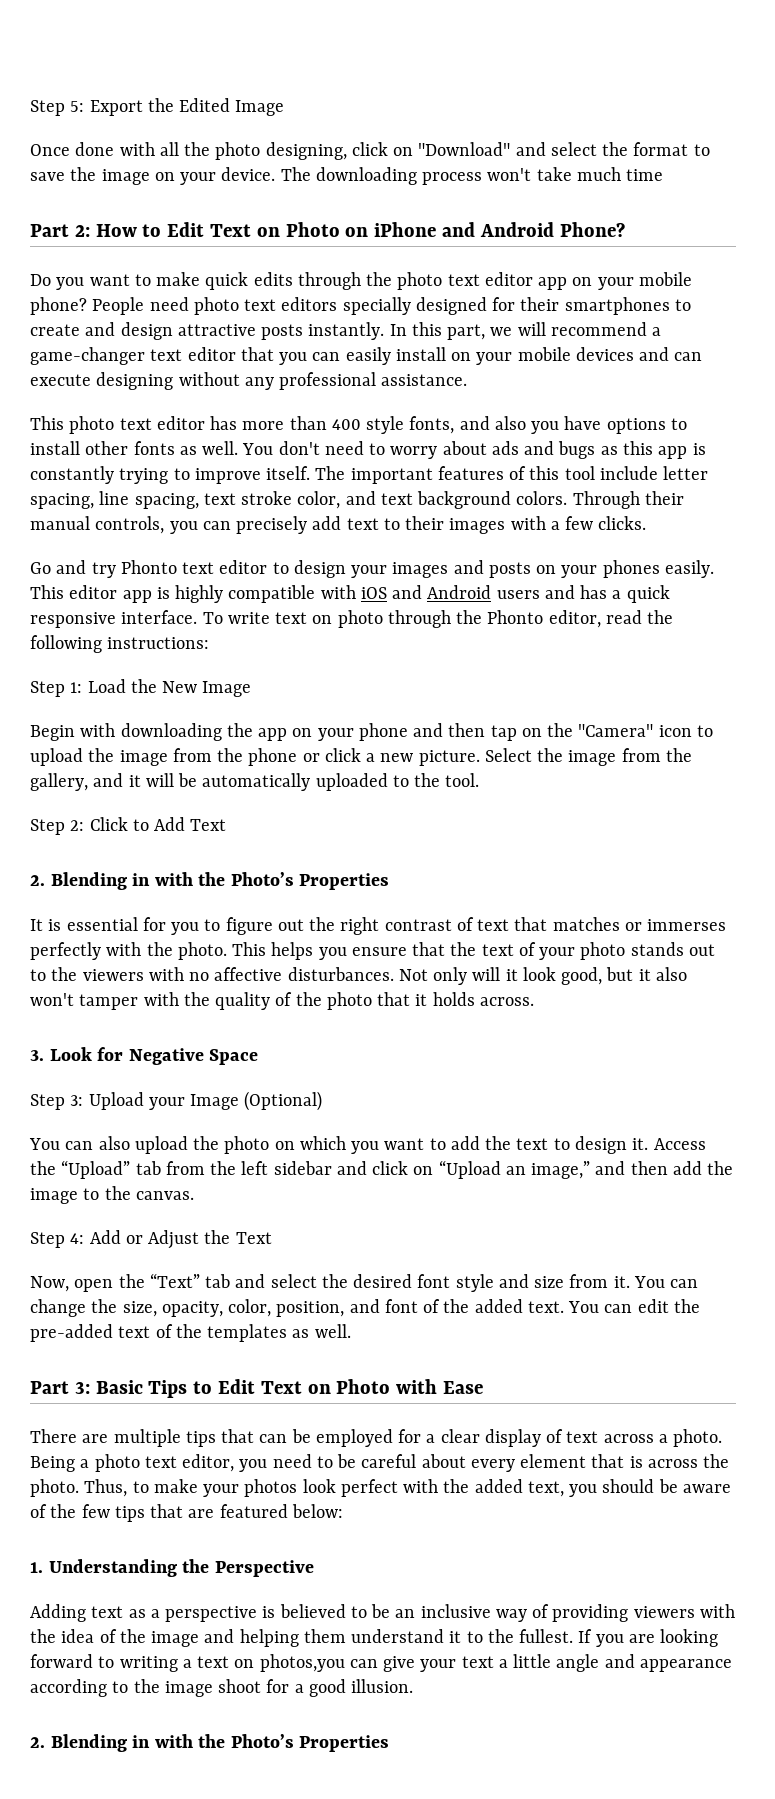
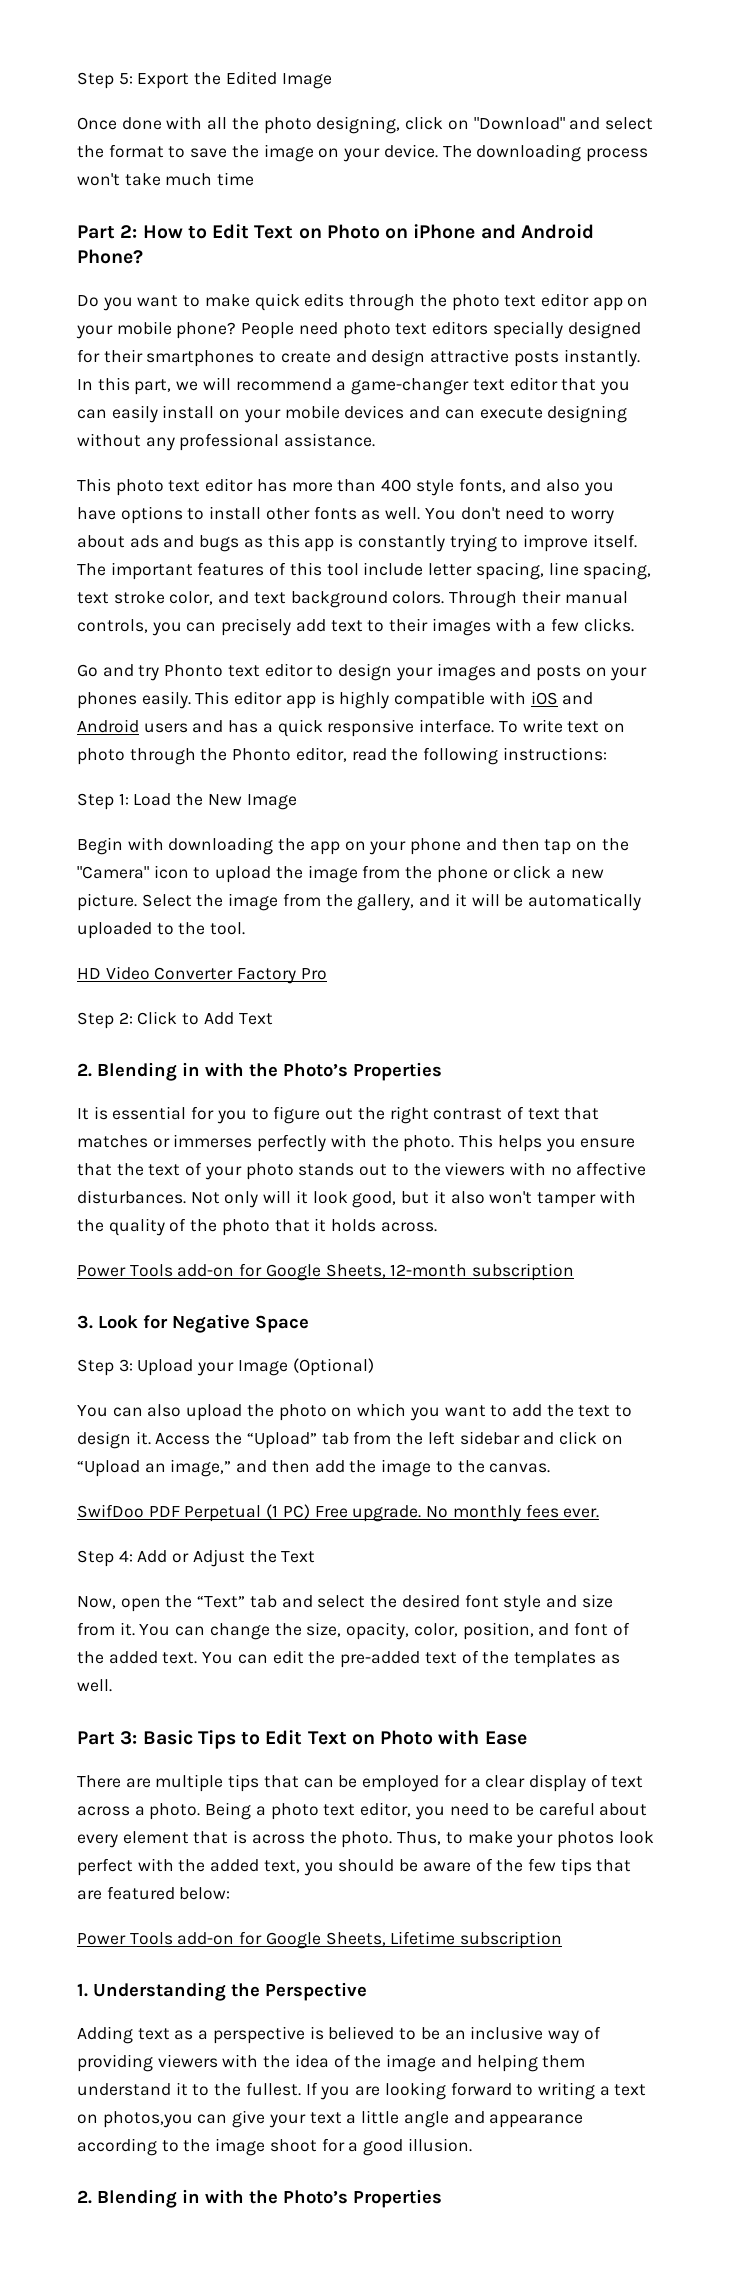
(480, 780) none -> [77,966,327,984] // HD Video Converter Factory Pro
(534, 1001) none -> [77,1263,575,1281] // Power Tools add-on for Google Sheets, 12-month subscription
(194, 1195) none -> [77,1504,600,1522] // SwifDoo PDF Perpetual (1 PC) Free upgrade. No monthly fees ever.
(343, 1511) none -> [77,1931,563,1949] // Power Tools add-on for Google Sheets, Lifetime subscription

